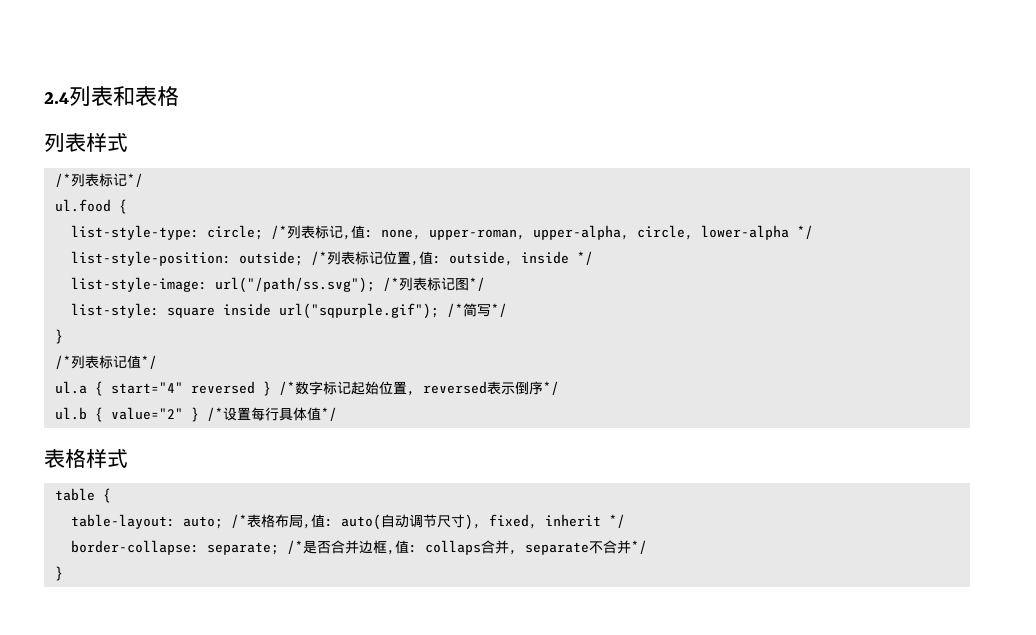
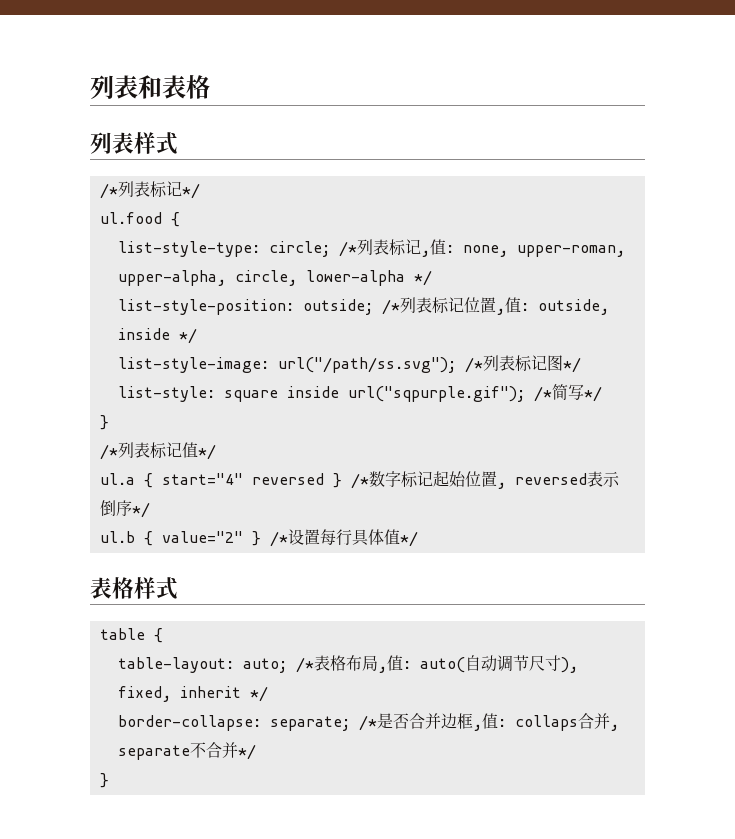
[44,92,69,104] 2.4 -> (90, 87) none

